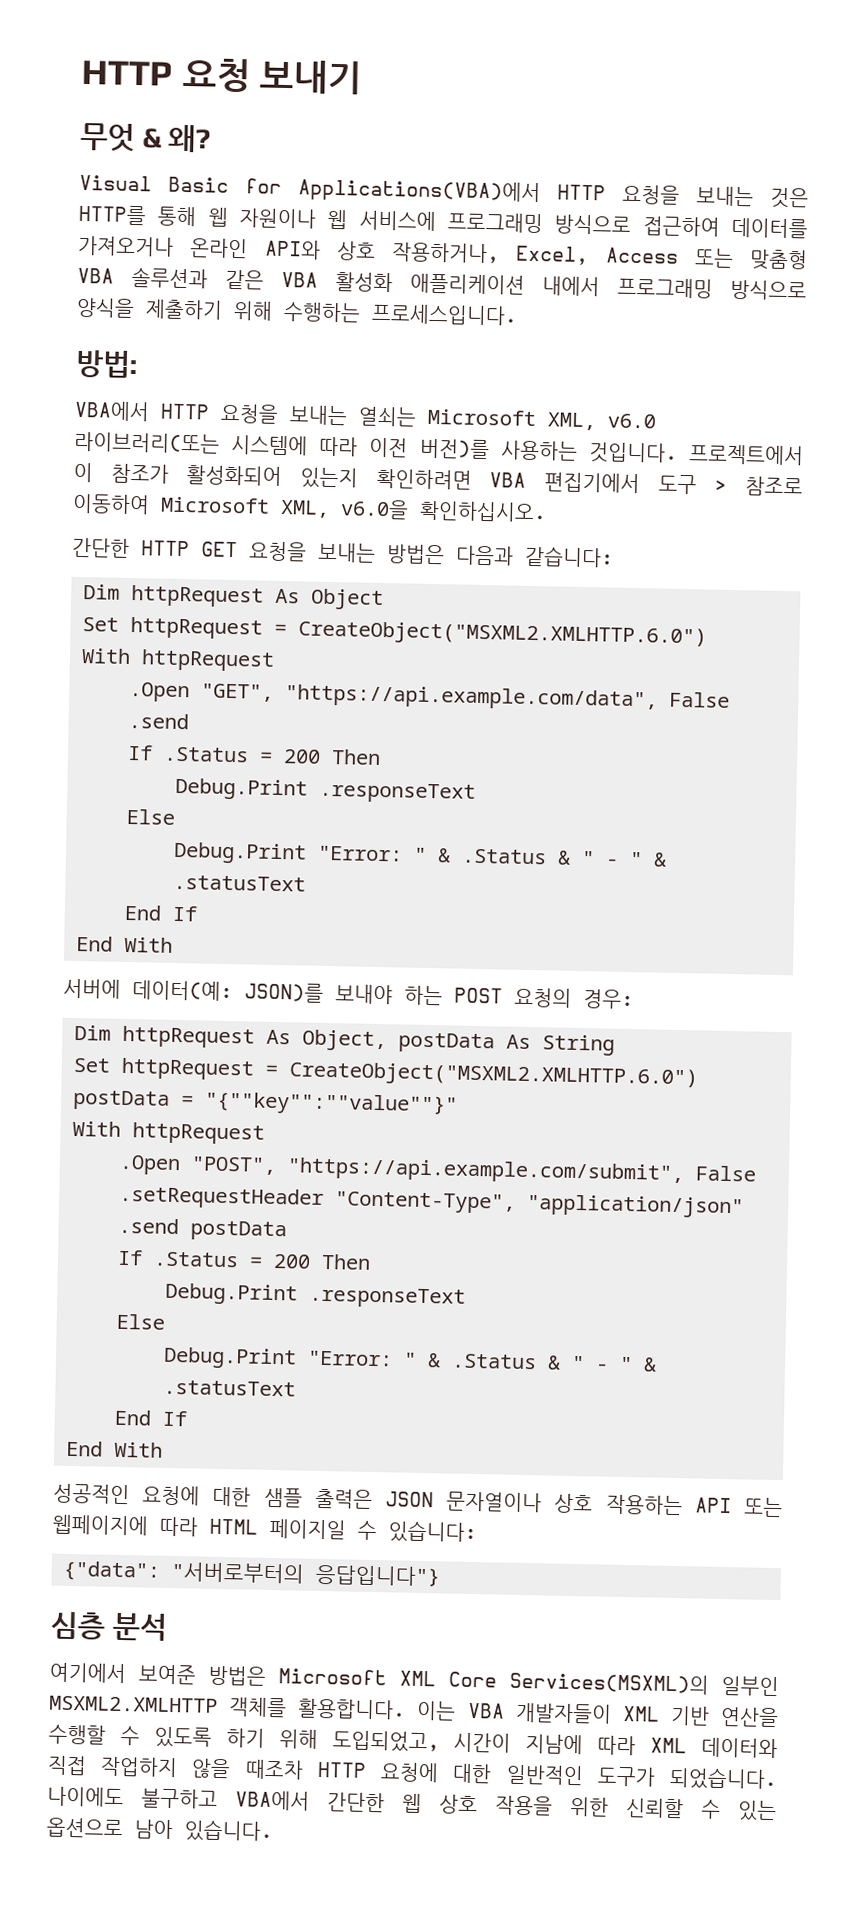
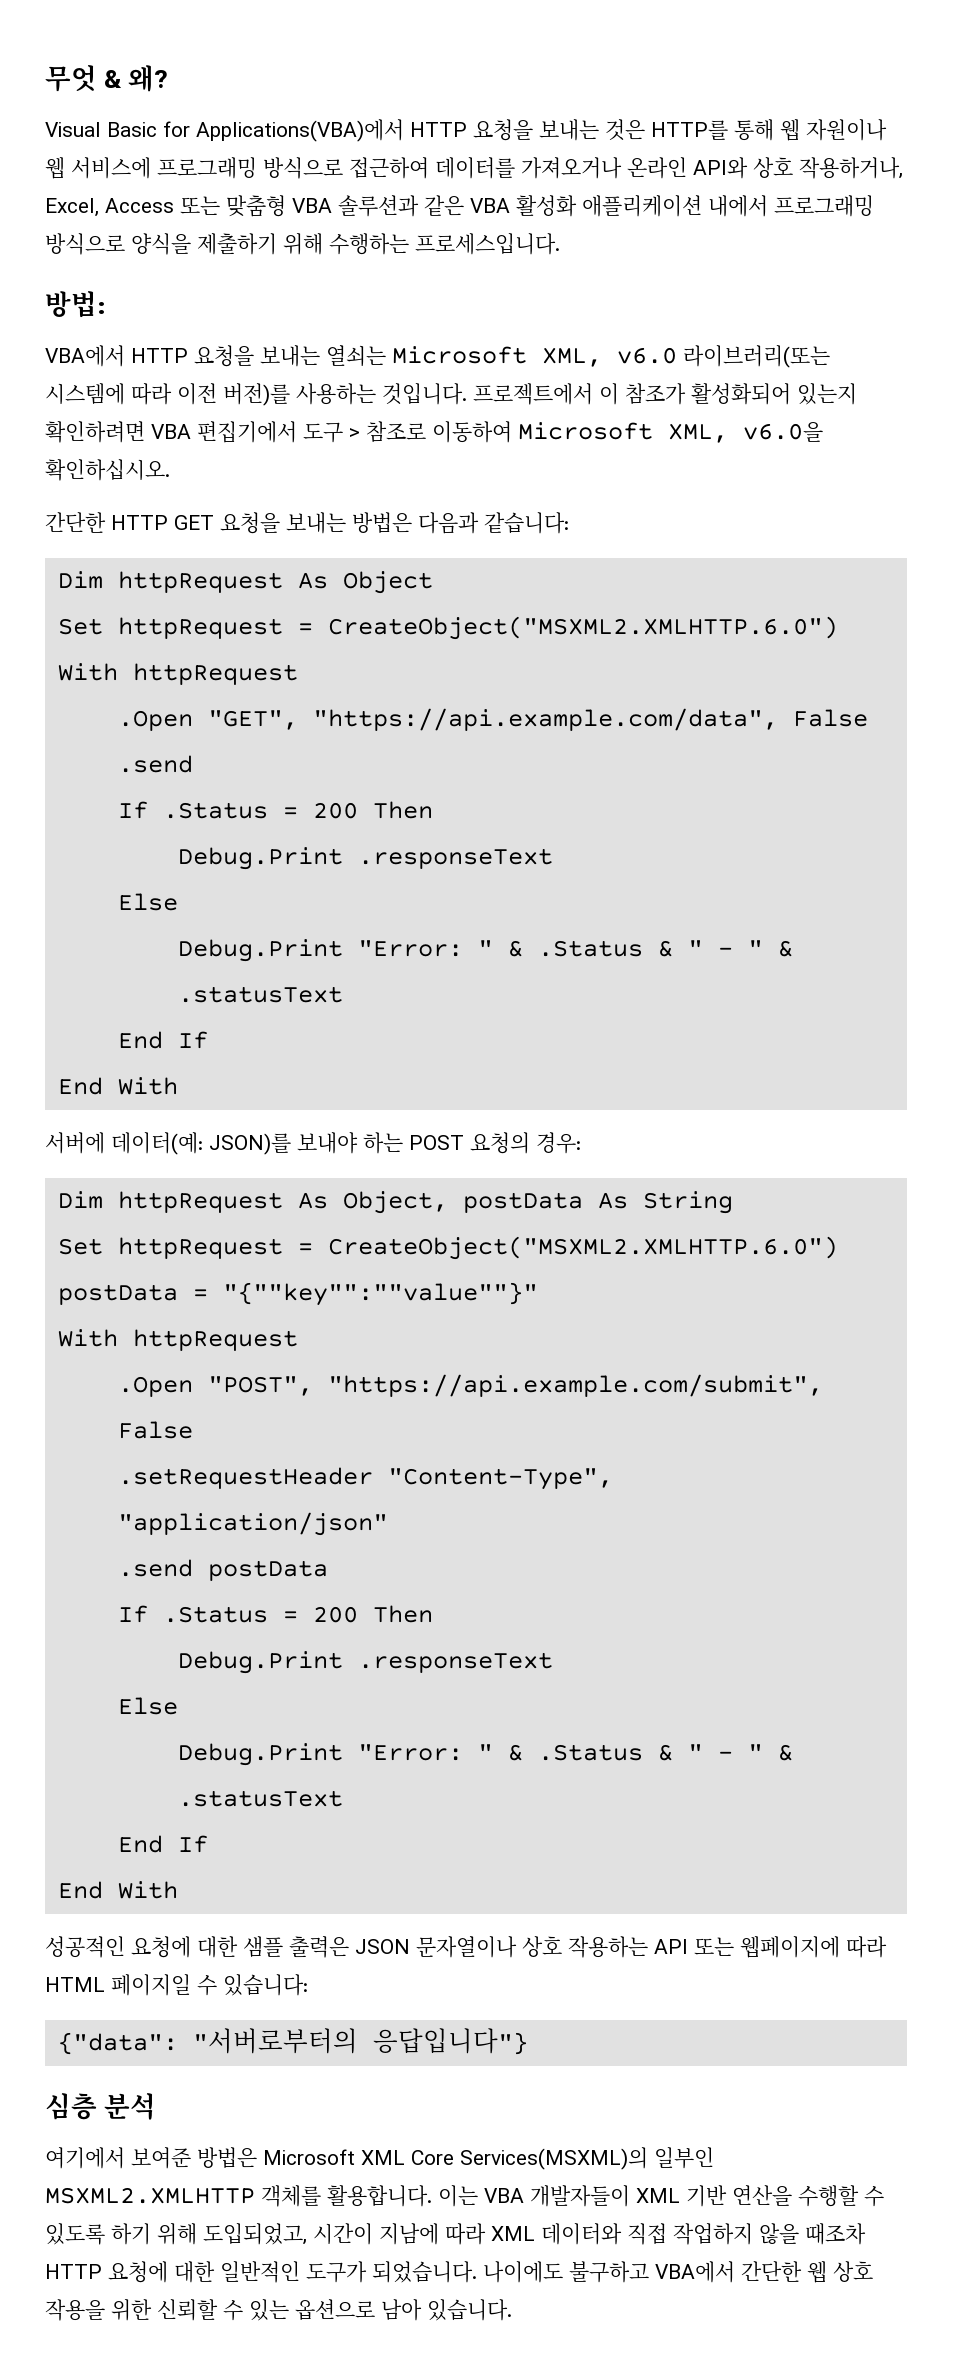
[81,57,363,95] HTTP 요청 보내기 // -> (45, 78) none

